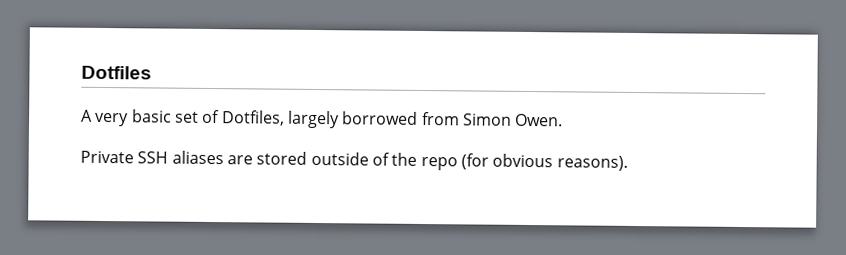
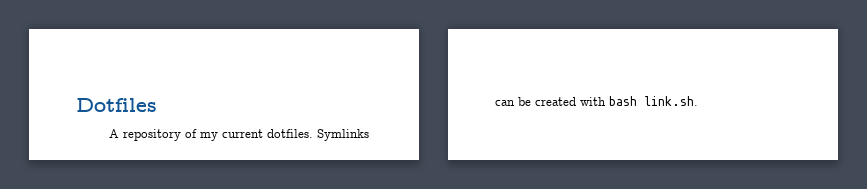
[95,109,564,129] [80,150,628,171] very basic set of Dotfiles, largely borrowed from Simon Owen. // Private SSH aliases are stored outside of the repo (for obvious reasons). -> [123,129,370,141] [495,96,698,106] repository of my current dotfiles. Symlinks can be created with bash link.sh.

